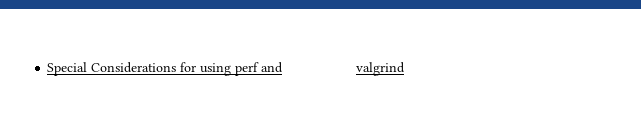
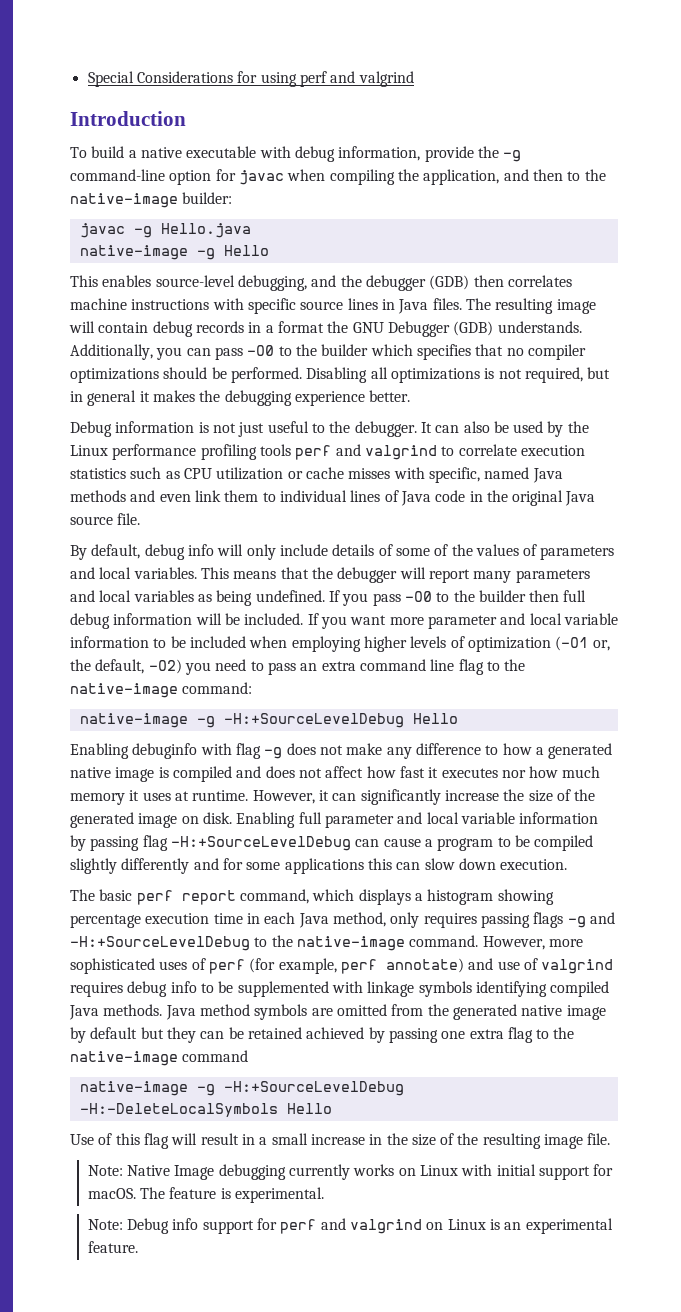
(406, 69) none -> [70,111,186,126] [70,146,522,162] [70,169,606,185] [70,192,233,208] [79,223,251,238] [79,245,269,260] [70,275,572,291] [70,298,596,314] [69,321,582,337] [70,344,586,360] [70,367,611,383] [70,390,411,406] [70,421,589,437] [70,444,585,460] [70,467,563,483] [70,490,596,506] [70,513,141,525] [70,544,615,560] [70,567,590,583] [70,590,587,606] [70,613,618,629] [70,636,610,652] [70,659,526,675] [70,682,253,698] [79,713,458,728] [70,743,613,759] [70,766,601,782] [70,789,596,805] [70,812,599,828] [70,835,594,851] [70,858,568,874] [70,889,554,905] [70,912,615,928] [70,935,583,951] [70,958,614,974] [70,981,610,997] [69,1004,606,1020] [70,1027,575,1043] [70,1050,249,1066] [79,1081,404,1096] [79,1103,332,1117] [70,1133,611,1149] [87,1164,614,1180] [87,1187,324,1203] [87,1218,613,1234] [87,1241,138,1253] // Introduction // To build a native executable with debug information, provide the -g command-line option for javac when compiling the application, and then to the native-image builder: // javac -g Hello.java // native-image -g Hello // This enables source-level debugging, and the debugger (GDB) then correlates machine instructions with specific source lines in Java files. The resulting image will contain debug records in a format the GNU Debugger (GDB) understands. Additionally, you can pass -O0 to the builder which specifies that no compiler optimizations should be performed. Disabling all optimizations is not required, but in general it makes the debugging experience better. // Debug information is not just useful to the debugger. It can also be used by the Linux performance profiling tools perf and valgrind to correlate execution statistics such as CPU utilization or cache misses with specific, named Java methods and even link them to individual lines of Java code in the original Java source file. // By default, debug info will only include details of some of the values of parameters and local variables. This means that the debugger will report many parameters and local variables as being undefined. If you pass -O0 to the builder then full debug information will be included. If you want more parameter and local variable information to be included when employing higher levels of optimization (-O1 or, the default, -O2) you need to pass an extra command line flag to the native-image command: // native-image -g -H:+SourceLevelDebug Hello // Enabling debuginfo with flag -g does not make any difference to how a generated native image is compiled and does not affect how fast it executes nor how much memory it uses at runtime. However, it can significantly increase the size of the generated image on disk. Enabling full parameter and local variable information by passing flag -H:+SourceLevelDebug can cause a program to be compiled slightly differently and for some applications this can slow down execution. // The basic perf report command, which displays a histogram showing percentage execution time in each Java method, only requires passing flags -g and -H:+SourceLevelDebug to the native-image command. However, more sophisticated uses of perf (for example, perf annotate) and use of valgrind requires debug info to be supplemented with linkage symbols identifying compiled Java methods. Java method symbols are omitted from the generated native image by default but they can be retained achieved by passing one extra flag to the native-image command // native-image -g -H:+SourceLevelDebug -H:-DeleteLocalSymbols Hello // Use of this flag will result in a small increase in the size of the resulting image file. // Note: Native Image debugging currently works on Linux with initial support for macOS. The feature is experimental. // Note: Debug info support for perf and valgrind on Linux is an experimental feature.

